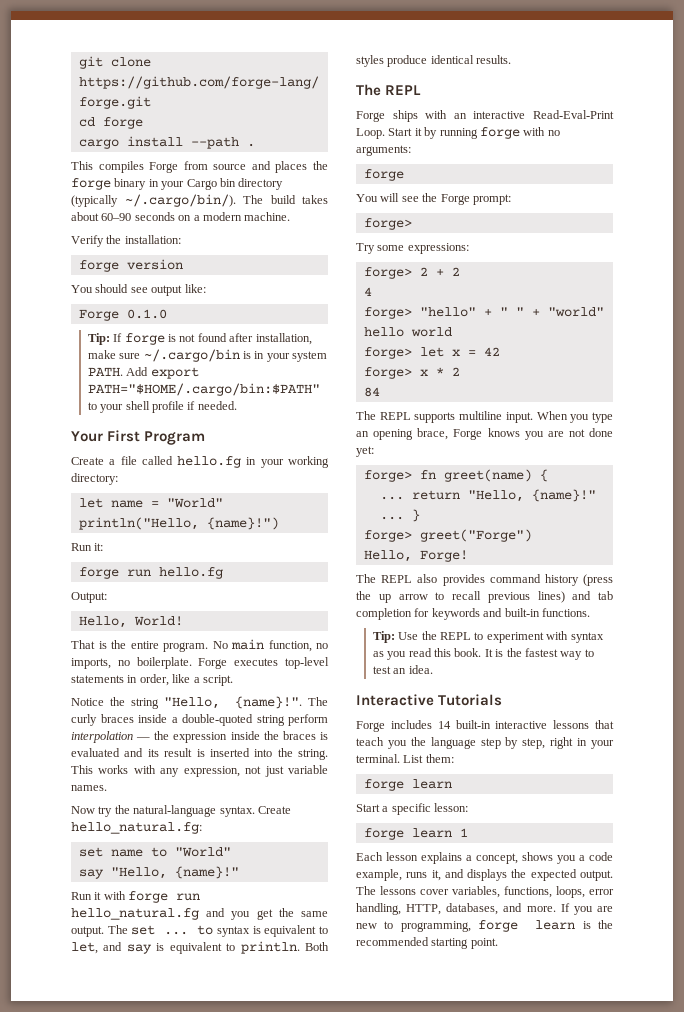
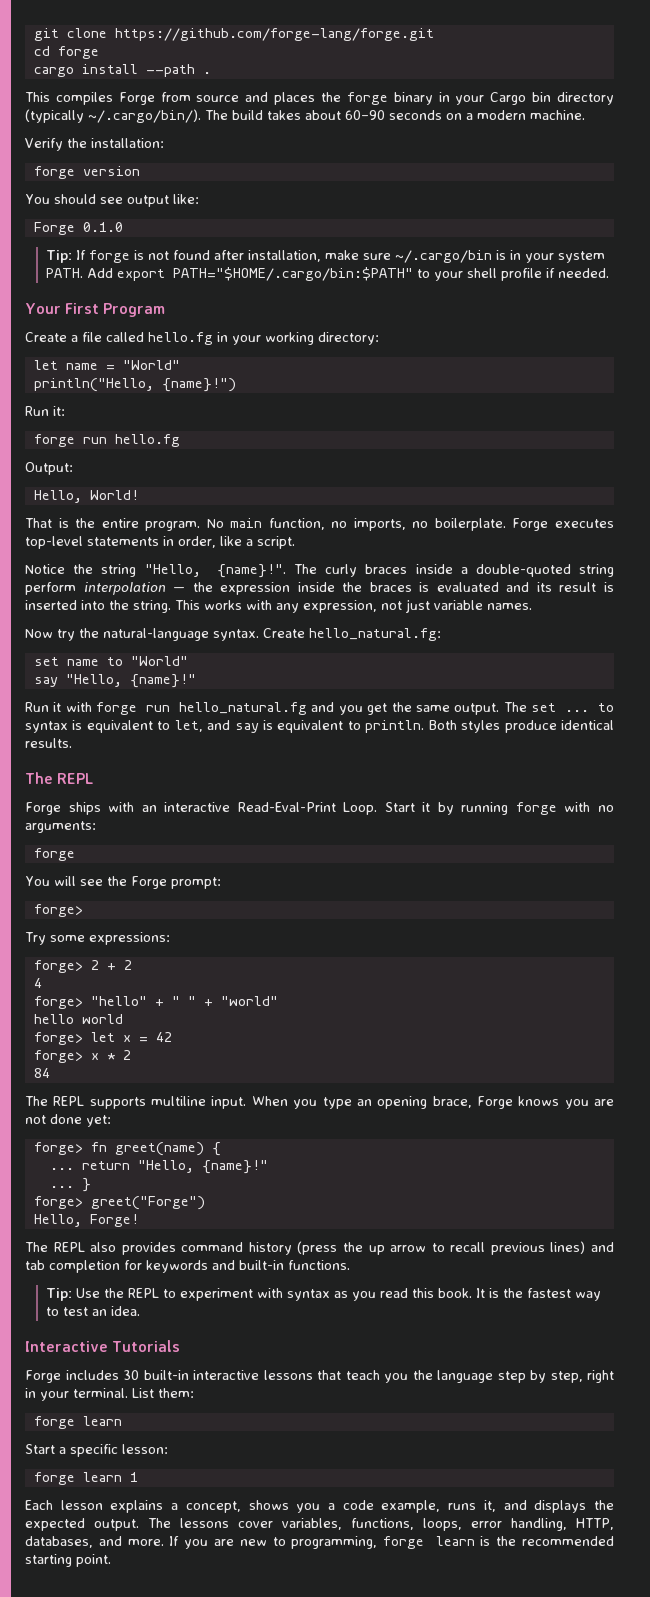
[437,721,451,729] 14 -> [123,1370,139,1380] 30

